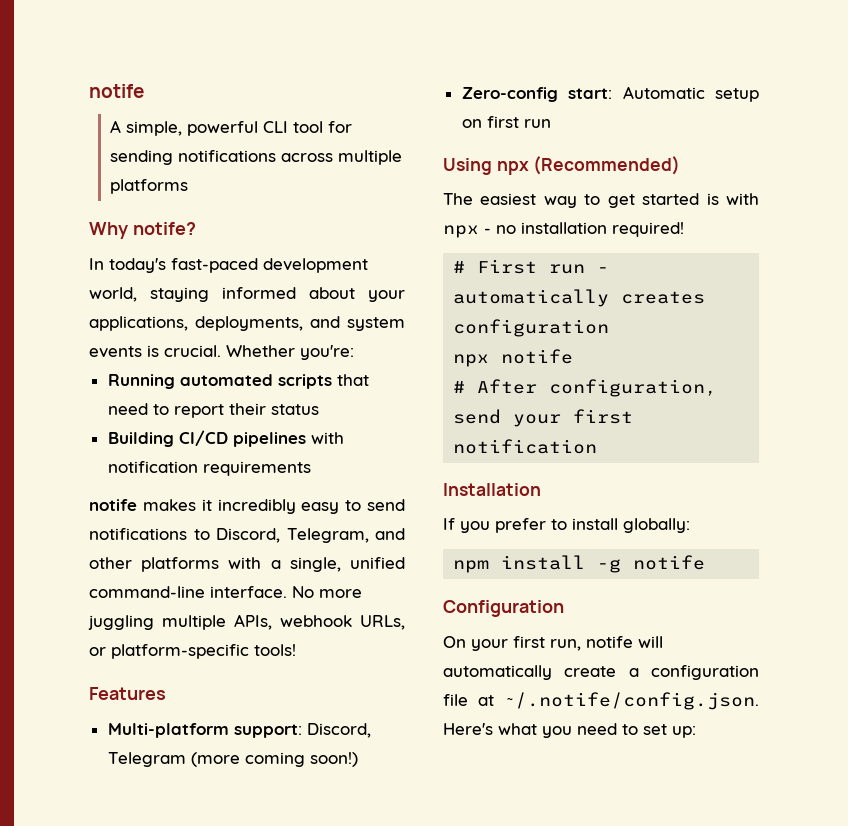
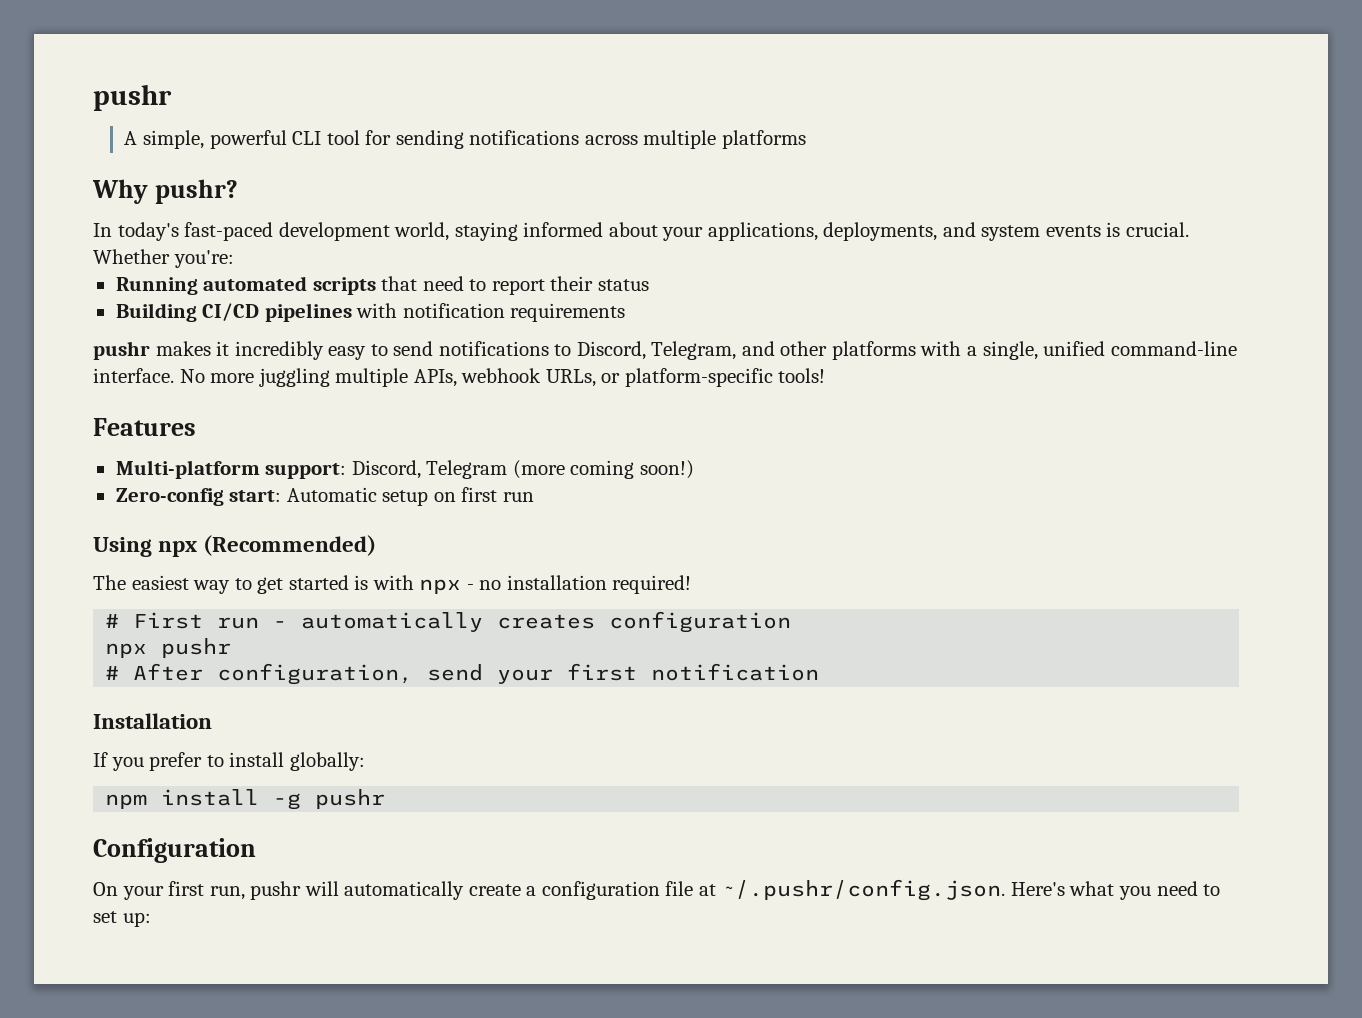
[89,84,144,98] notife -> [93,84,172,111] pushr
[132,222,196,235] notife? -> [154,179,238,204] pushr?
[89,499,137,511] notife -> [93,341,150,360] pushr
[501,349,574,364] notife -> [161,638,232,658] pushr
[633,555,706,570] notife -> [315,789,386,809] pushr
[586,636,633,648] notife -> [250,881,302,900] pushr
[503,692,759,710] ~/.notife/config.json. -> [721,879,1006,901] ~/.pushr/config.json.

